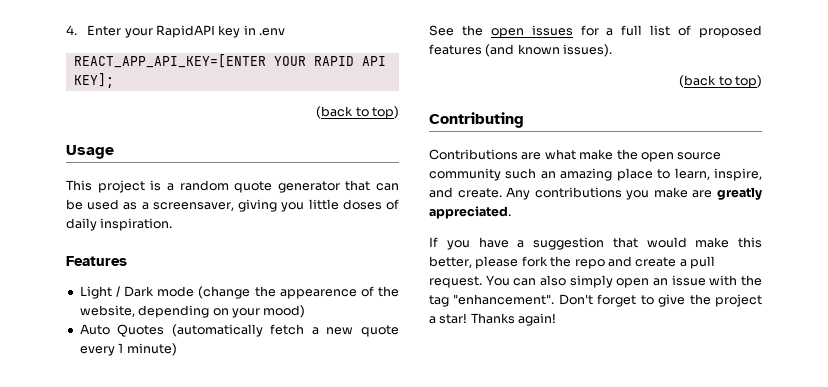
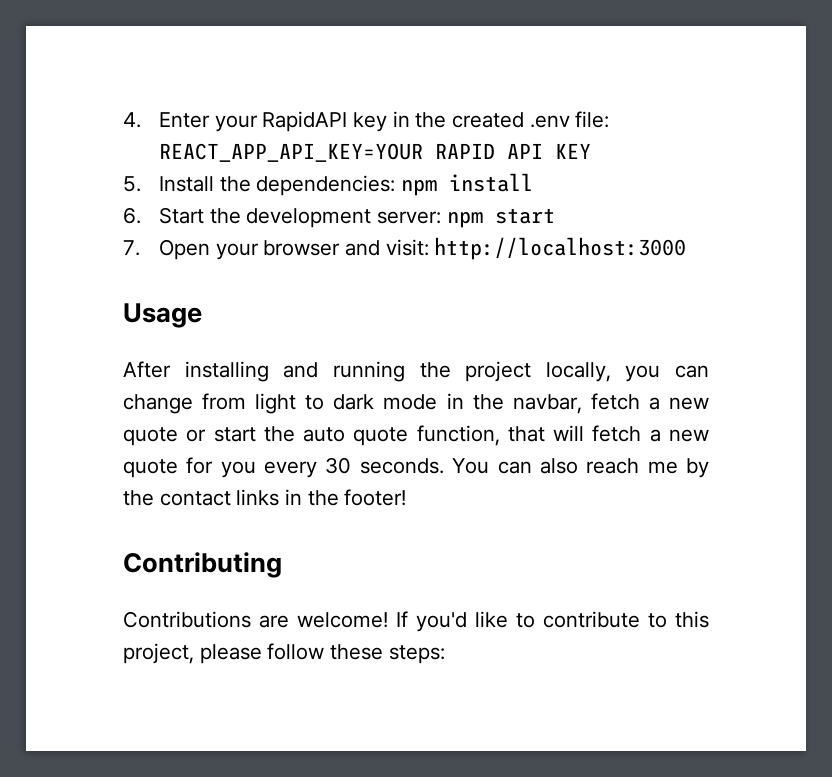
(256, 30) none -> [415,112,525,128] the created
[73,54,386,68] [73,73,114,88] [316,106,399,119] [66,145,114,159] [66,180,399,193] [66,199,400,212] [66,218,173,231] [66,256,127,266] [79,286,399,299] [79,305,306,318] [79,324,399,337] [79,343,177,356] [429,25,762,38] [429,44,613,57] [679,75,762,88] [429,112,524,128] [429,149,722,162] [429,168,762,181] [429,187,762,200] [429,206,511,219] [429,237,762,250] [429,256,715,269] [429,275,762,288] [429,294,762,307] [429,313,557,326] // REACT_APP_API_KEY=[ENTER YOUR RAPID API KEY]; // (back to top) // Usage // This project is a random quote generator that can be used as a screensaver, giving you little doses of daily inspiration. // Features // Light / Dark mode (change the appearence of the website, depending on your mood) // Auto Quotes (automatically fetch a new quote every 1 minute) // See the open issues for a full list of proposed features (and known issues). // (back to top) // Contributing // Contributions are what make the open source community such an amazing place to learn, inspire, and create. Any contributions you make are greatly appreciated. // If you have a suggestion that would make this better, please fork the repo and create a pull request. You can also simply open an issue with the tag "enhancement". Don't forget to give the project a star! Thanks again! -> [575,111,610,128] [159,143,592,162] [123,173,534,196] [123,207,555,228] [123,237,687,260] [123,303,202,328] [123,361,709,382] [123,393,709,414] [123,425,709,446] [123,457,710,478] [123,489,407,506] [123,552,282,578] [123,611,709,632] [123,643,445,664] file: REACT_APP_API_KEY=YOUR RAPID API KEY // 5. Install the dependencies: npm install // 6. Start the development server: npm start // 7. Open your browser and visit: http://localhost:3000 // Usage // After installing and running the project locally, you can change from light to dark mode in the navbar, fetch a new quote or start the auto quote function, that will fetch a new quote for you every 30 seconds. You can also reach me by the contact links in the footer! // Contributing // Contributions are welcome! If you'd like to contribute to this project, please follow these steps:

